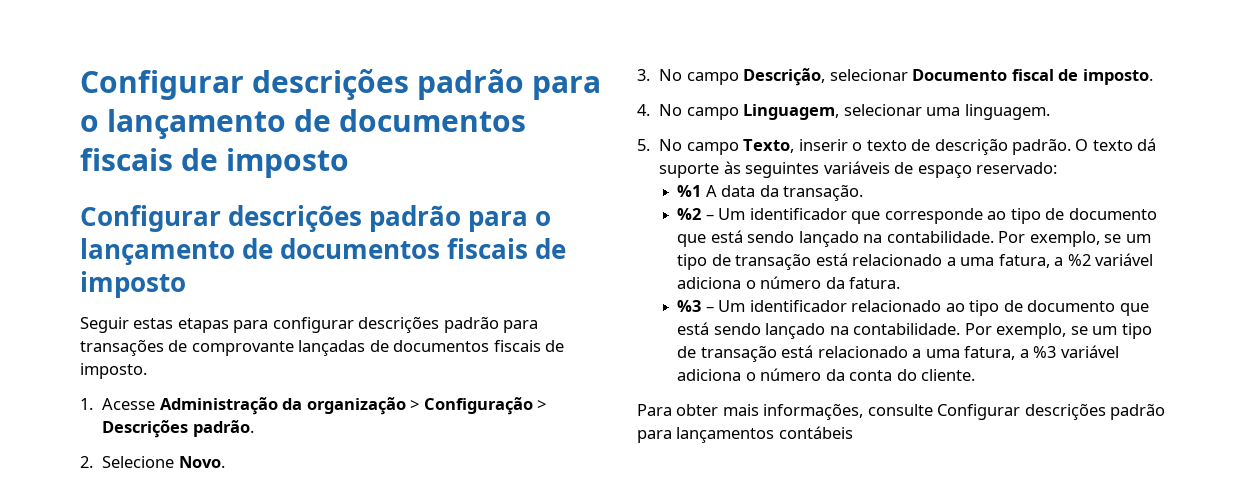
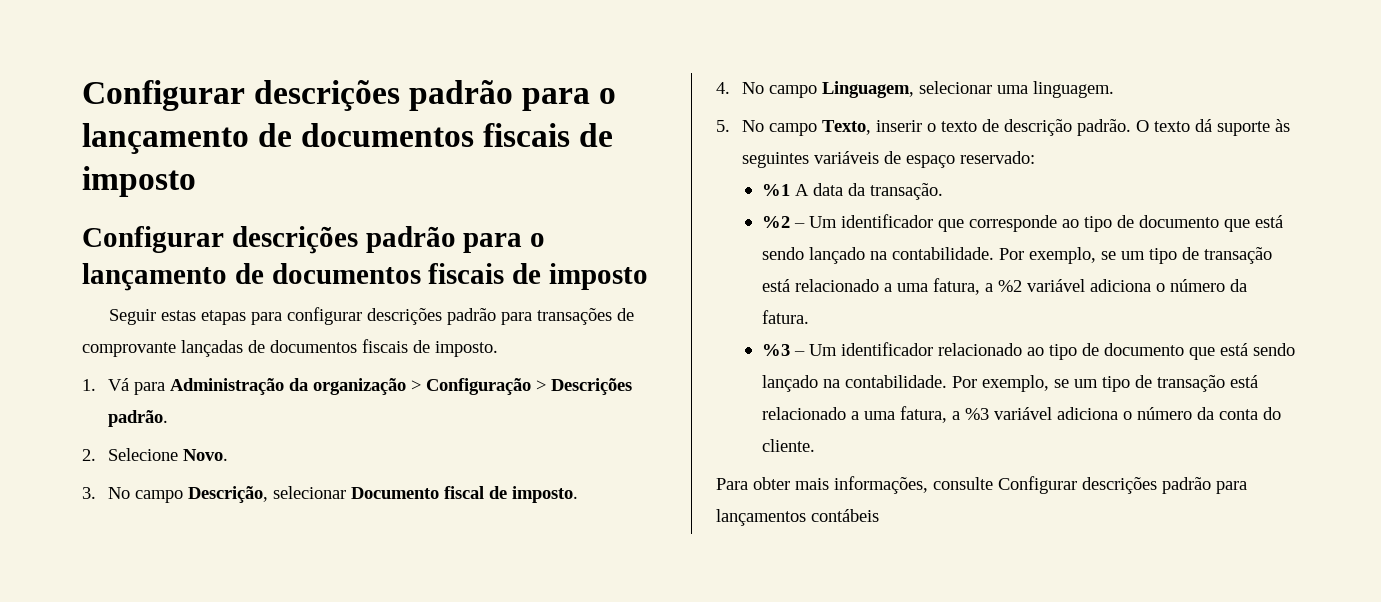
[102,398,156,410] Acesse -> [107,378,165,395] Vá para

